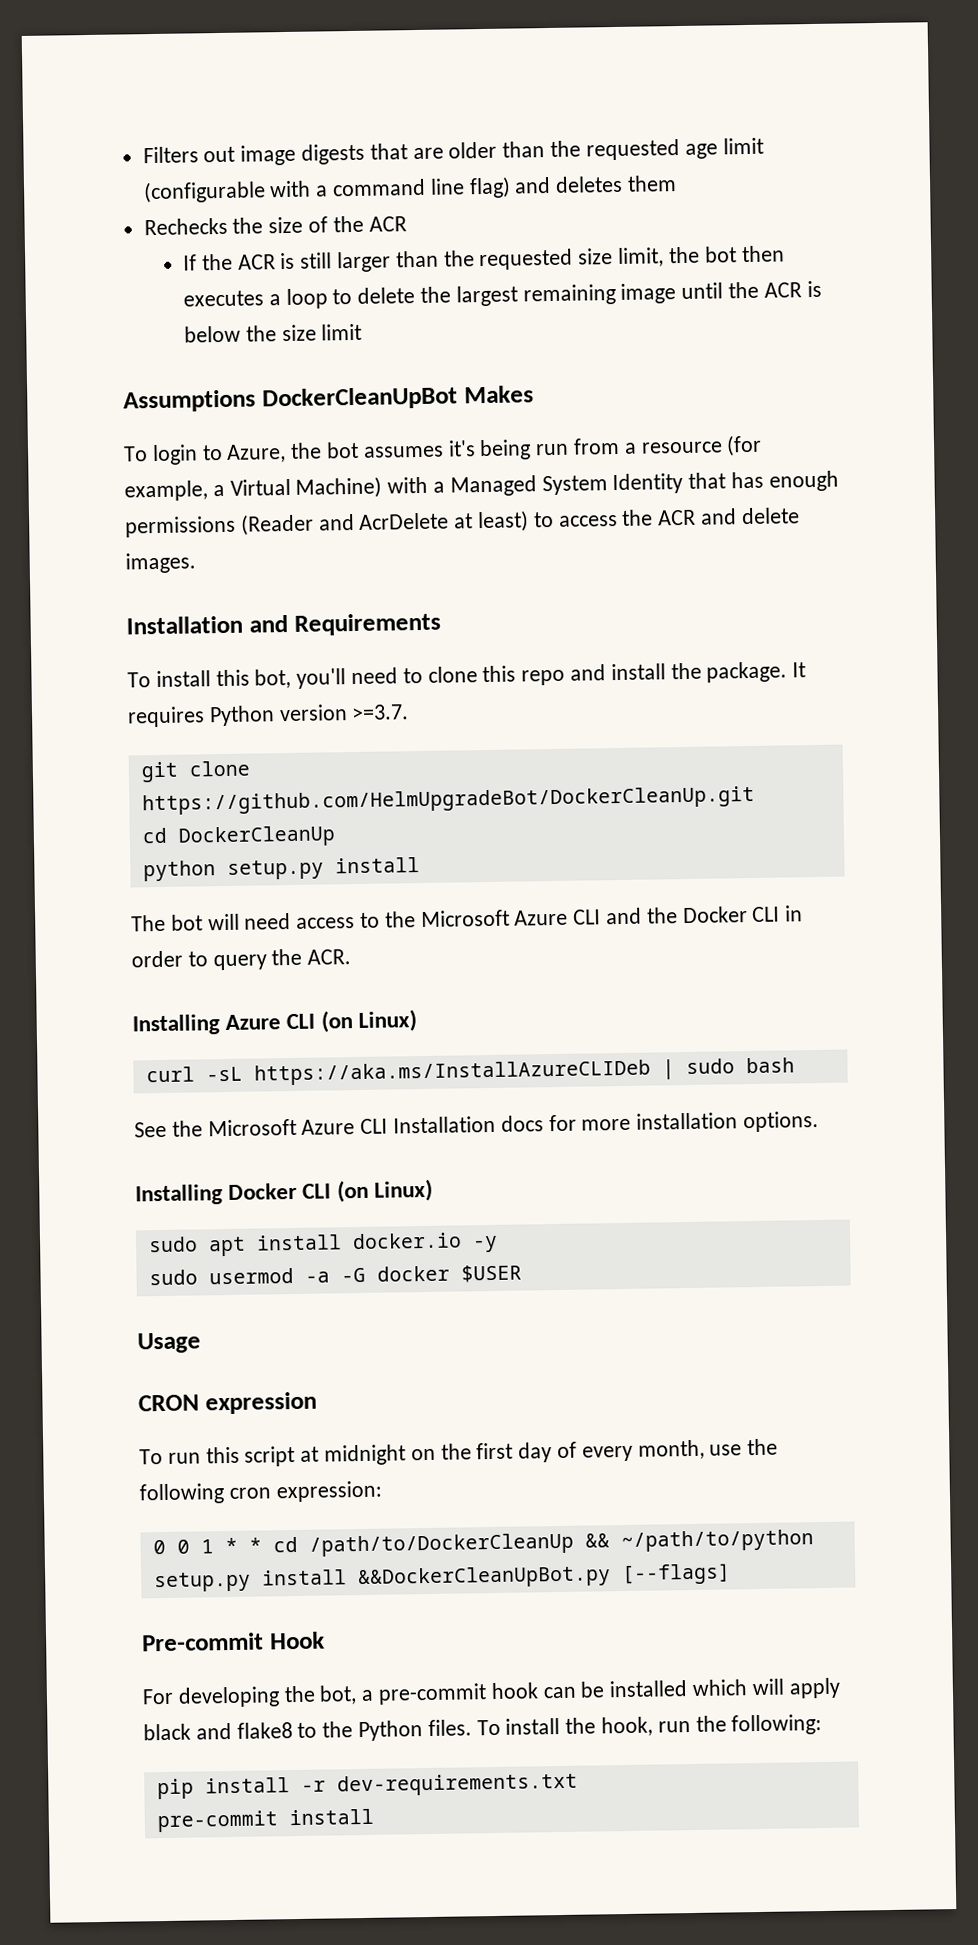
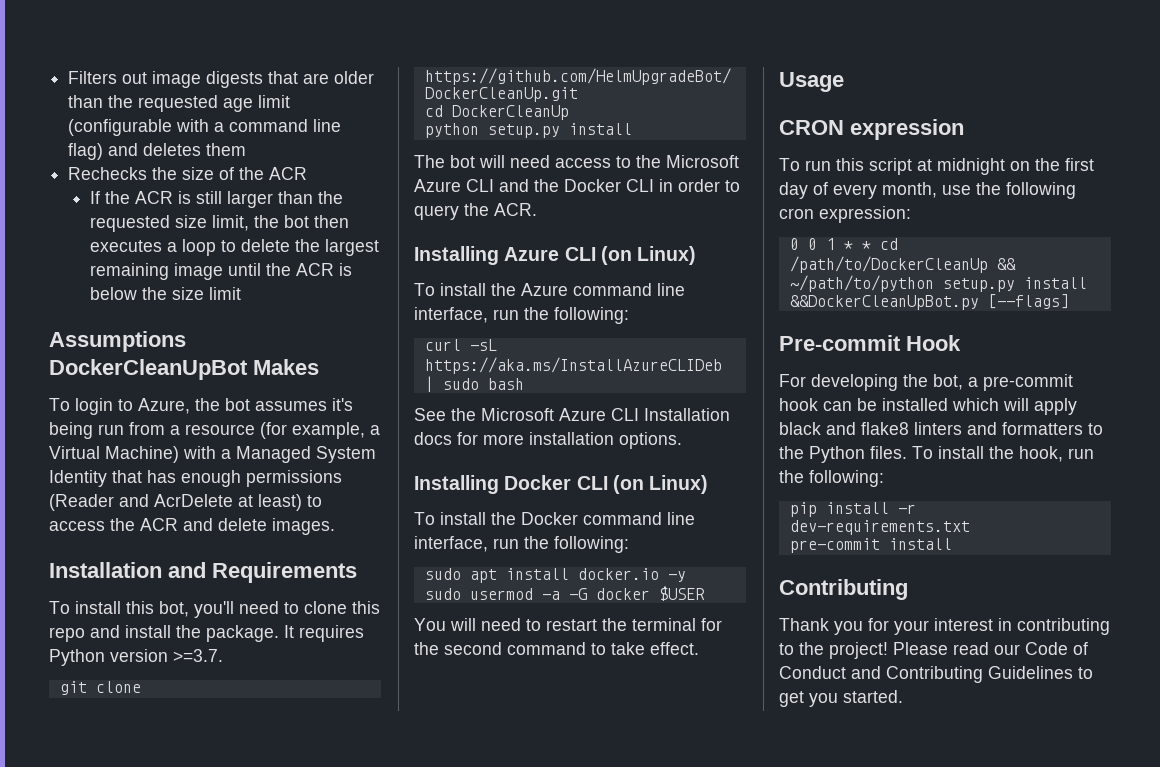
(417, 1020) none -> [414,283,685,296] [414,307,629,324] // To install the Azure command line interface, run the following:
(433, 1190) none -> [414,512,695,525] [414,536,629,553] // To install the Docker command line interface, run the following:
(522, 1273) none -> [414,618,722,631] [414,642,699,655] // You will need to restart the terminal for the second command to take effect.
(293, 1730) none -> [914,422,1083,435] linters and formatters
(374, 1817) none -> [779,579,908,600] [779,618,1110,635] [779,642,1088,659] [779,666,1093,683] [779,690,903,707] // Contributing // Thank you for your interest in contributing to the project! Please read our Code of Conduct and Contributing Guidelines to get you started.

